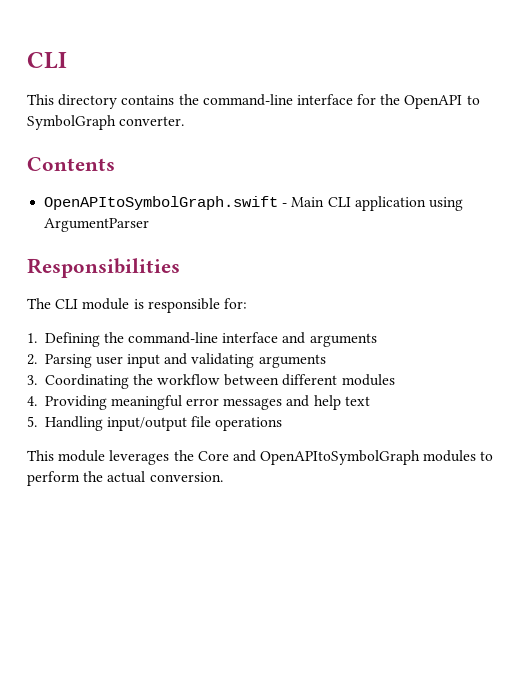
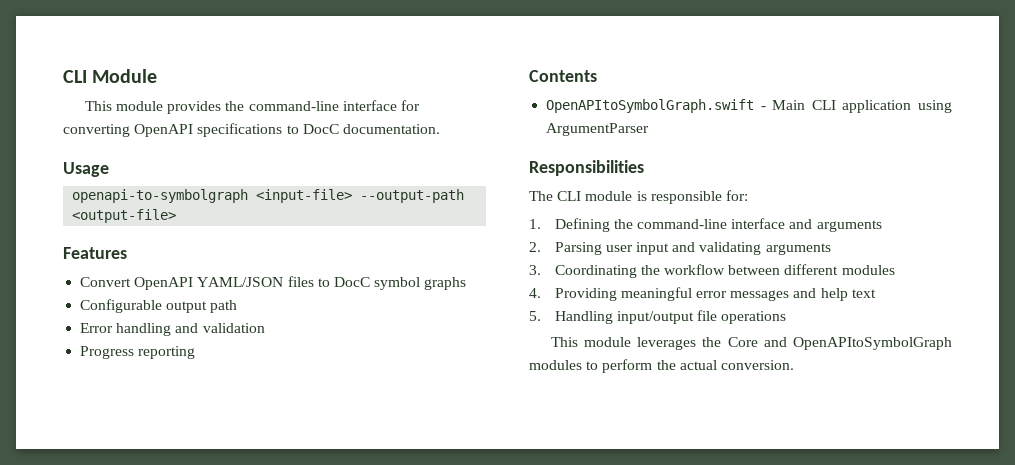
[27,52,67,69] [27,94,175,109] CLI // This directory contains -> [63,69,158,83] [84,101,222,114] CLI Module // This module provides
[380,94,480,109] [27,115,185,130] the OpenAPI to SymbolGraph converter. -> [63,123,440,137] [63,162,109,177] [72,189,465,203] [72,209,177,223] [63,247,127,259] [80,276,467,290] [80,299,238,313] [80,323,265,336] [80,346,196,359] converting OpenAPI specifications to DocC documentation. // Usage // openapi-to-symbolgraph <input-file> --output-path <output-file> // Features // Convert OpenAPI YAML/JSON files to DocC symbol graphs // Configurable output path // Error handling and validation // Progress reporting

